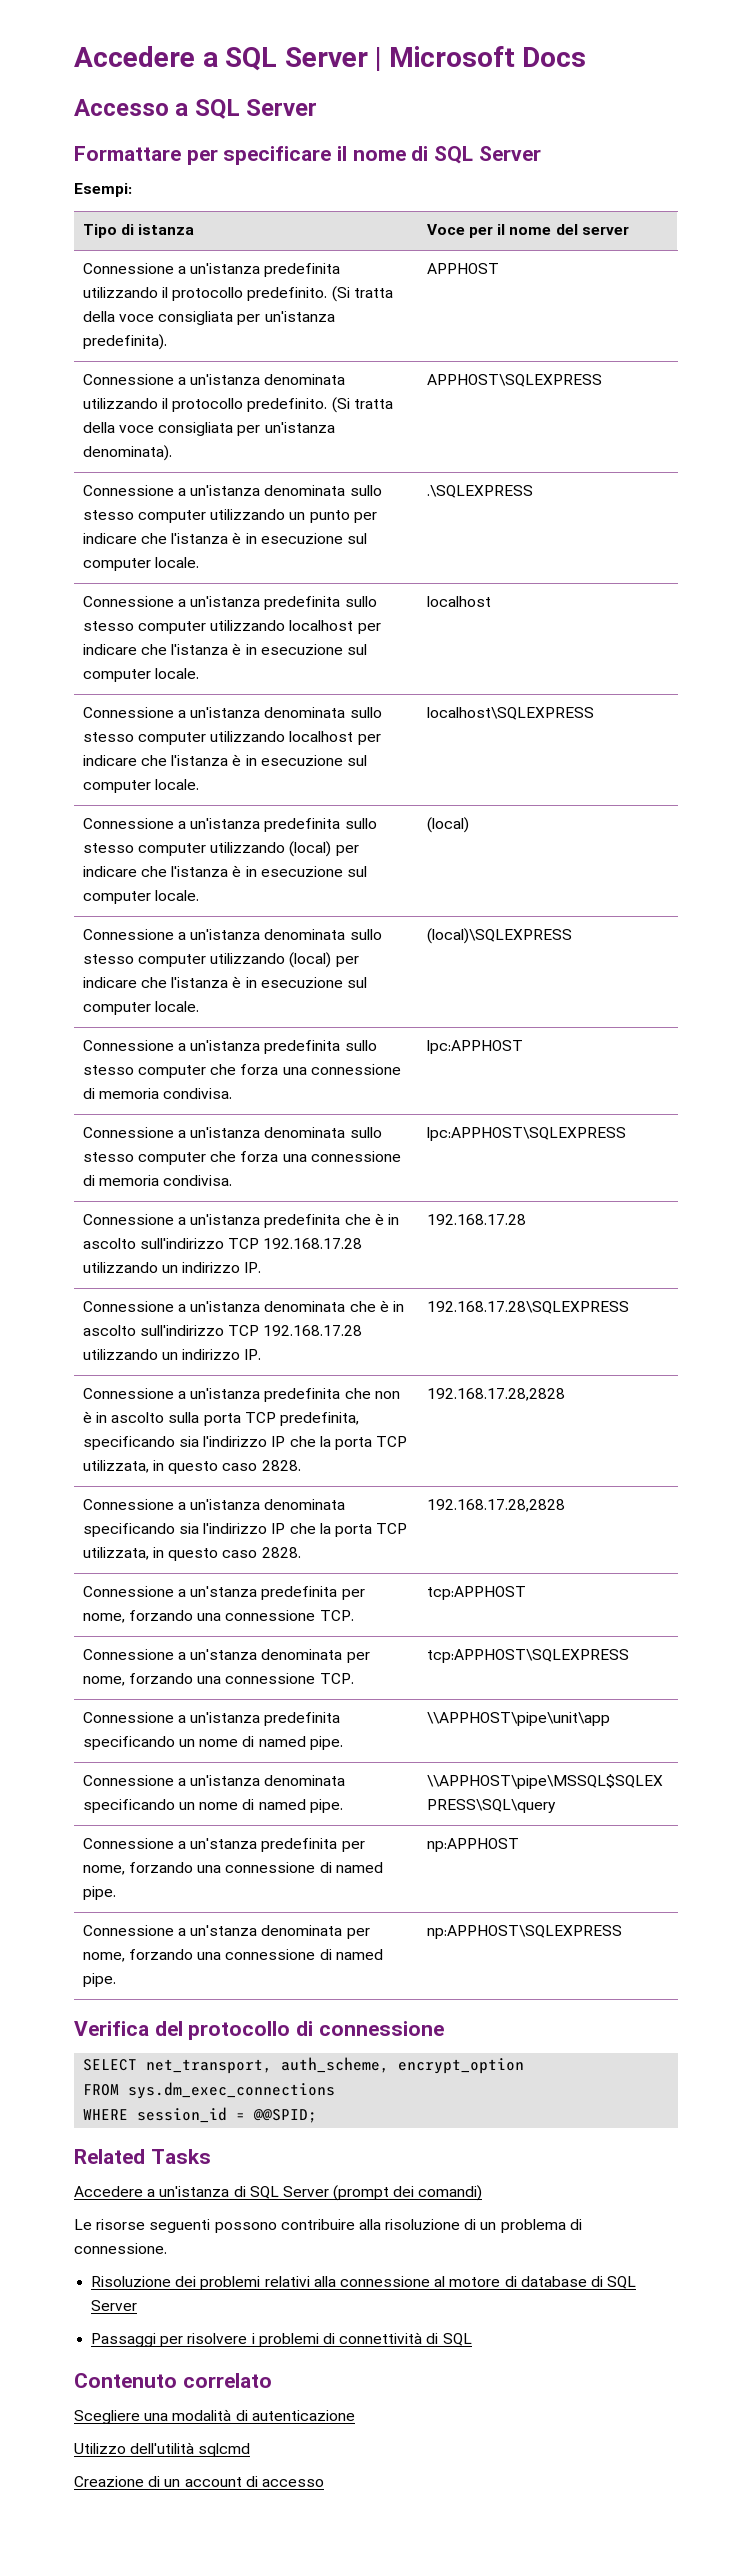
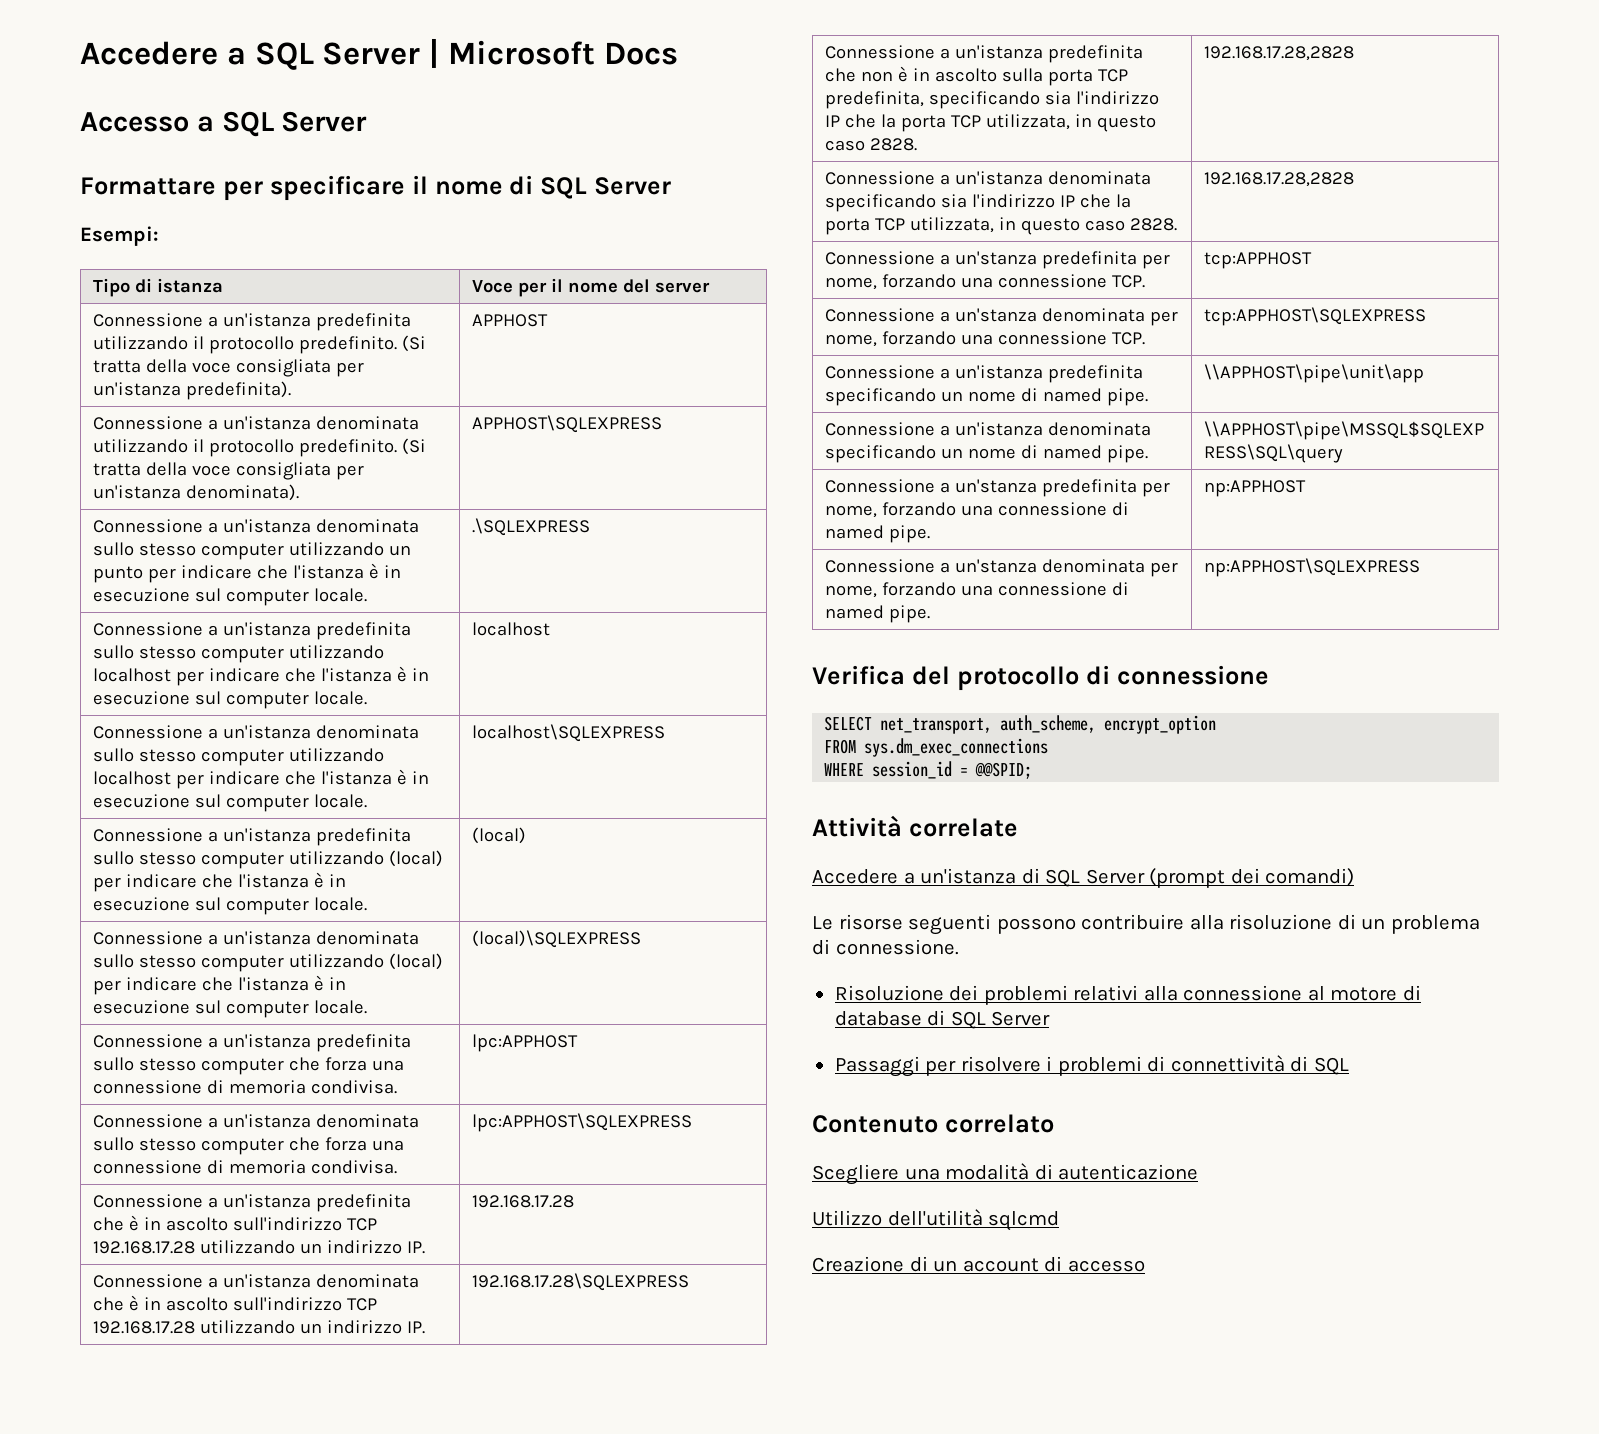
[74,2149,211,2164] Related Tasks -> [812,815,1018,837] Attività correlate

